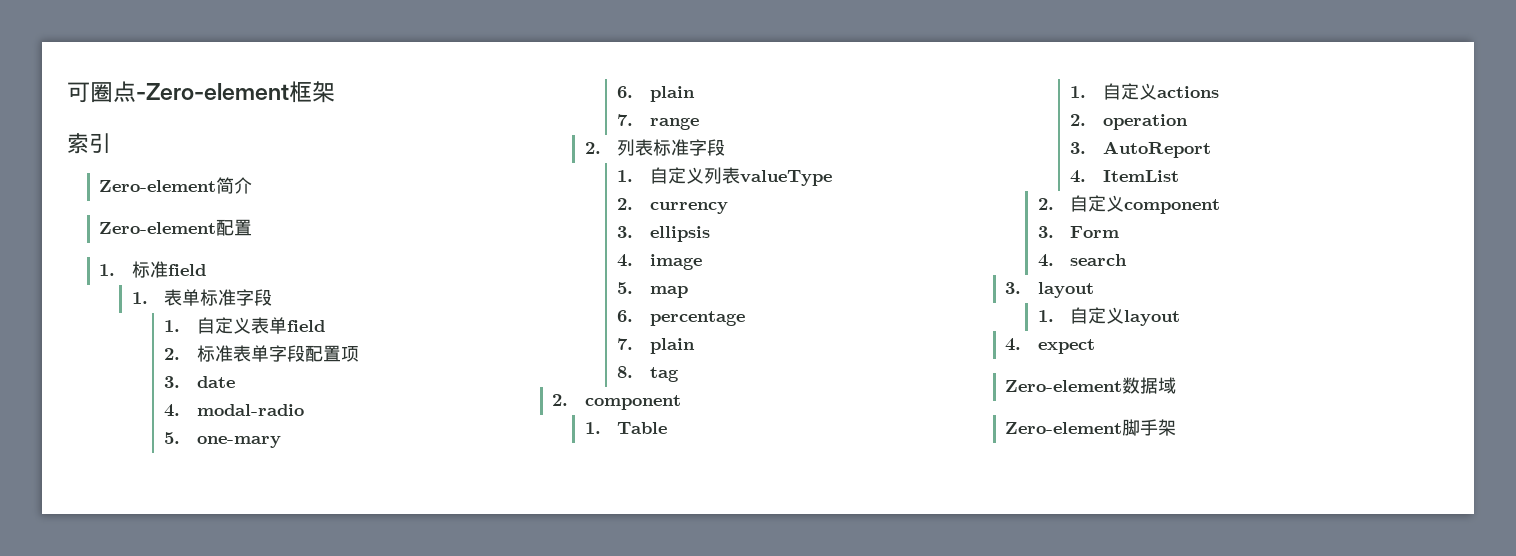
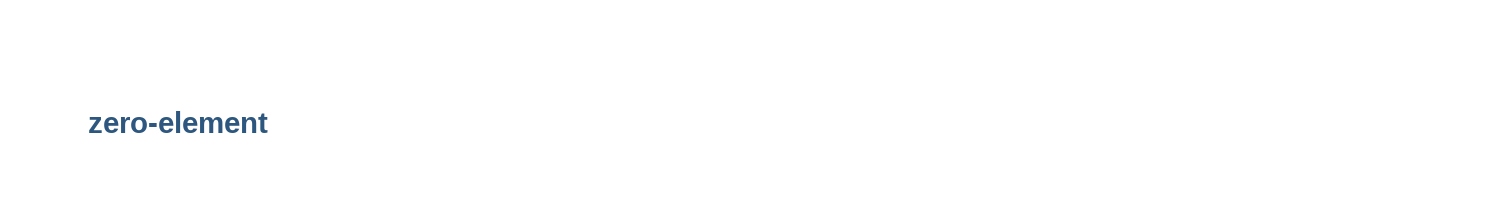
[67,81,335,103] [67,133,111,154] [99,177,253,194] [99,219,253,236] [99,261,206,278] [131,289,273,306] [164,317,325,334] [164,345,359,362] [164,376,235,388] [164,404,304,417] [164,432,281,448] [617,86,695,102] [617,114,699,130] [584,139,726,156] [617,167,832,186] [617,198,728,214] [617,226,710,242] [617,254,702,270] [617,282,688,298] [617,310,745,326] [617,338,695,354] [617,366,679,382] [552,394,681,410] [584,422,668,434] [1070,83,1219,100] [1070,114,1188,130] [1070,141,1211,158] [1070,170,1179,183] [1037,195,1221,214] [1037,226,1120,238] [1037,254,1128,267] [1005,282,1094,298] [1037,307,1181,326] [1005,338,1095,354] [1005,377,1177,394] [1005,419,1177,436] 可圈点-Zero-element框架 // 索引 // Zero-element简介 // Zero-element配置 // 1.标准field // 1.表单标准字段 // 1.自定义表单field // 2.标准表单字段配置项 // 3. date // 4. modal-radio // 5. one-mary // 6. plain // 7. range // 2.列表标准字段 // 1.自定义列表valueType // 2. currency // 3. ellipsis // 4. image // 5. map // 6. percentage // 7. plain // 8. tag // 2. component // 1. Table // 1.自定义actions // 2. operation // 3. AutoReport // 4. ItemList // 2.自定义component // 3. Form // 4. search // 3. layout // 1.自定义layout // 4. expect // Zero-element数据域 // Zero-element脚手架 -> [88,111,268,133] zero-element

